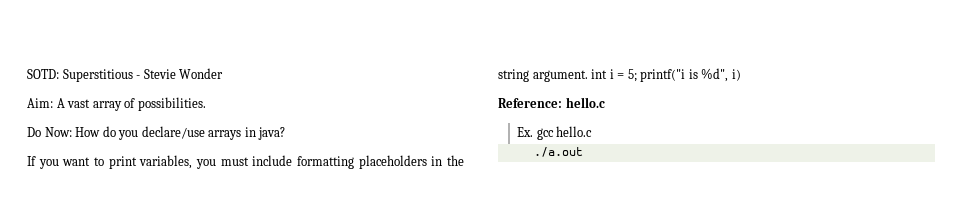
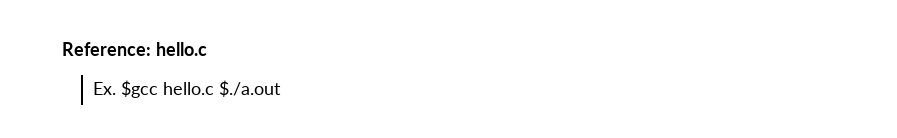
[27,68,224,82] [27,97,206,111] [27,126,286,140] [27,155,465,169] [498,68,741,82] SOTD: Superstitious - Stevie Wonder // Aim: A vast array of possibilities. // Do Now: How do you declare/use arrays in java? // If you want to print variables, you must include formatting placeholders in the string argument. int i = 5; printf("i is %d", i) // -> (62, 49) none
[536,126,593,140] [533,147,583,157] gcc hello.c // ./a.out -> [121,80,282,98] $gcc hello.c $./a.out

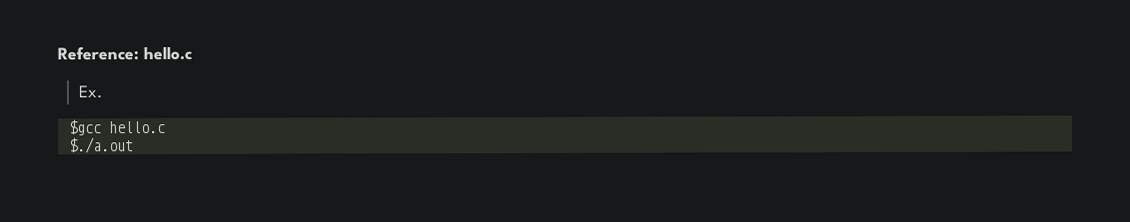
(117, 88) none -> (102, 92) //
(215, 88) none -> (166, 127) //

